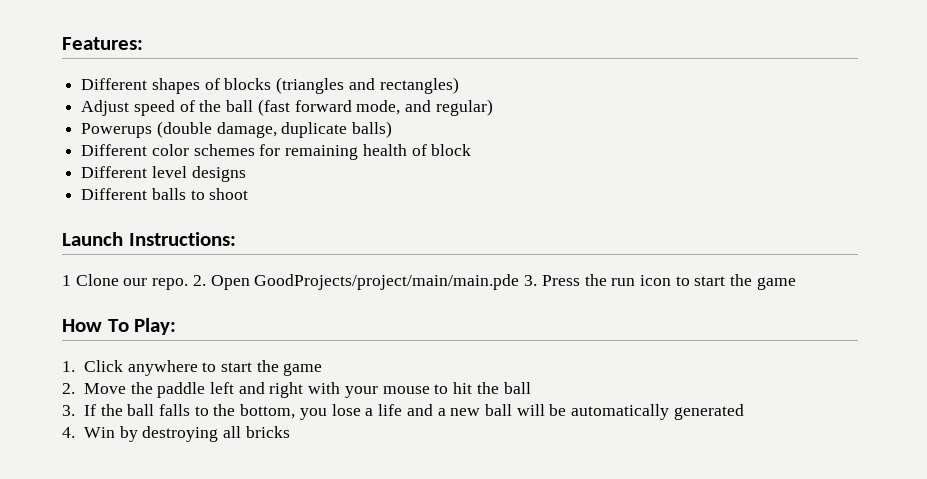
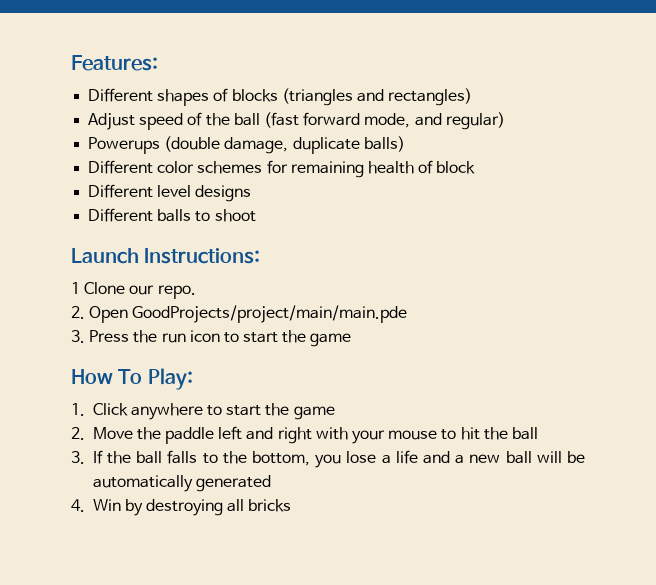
(189, 284) none -> (196, 292) //
(520, 282) none -> (408, 314) //

